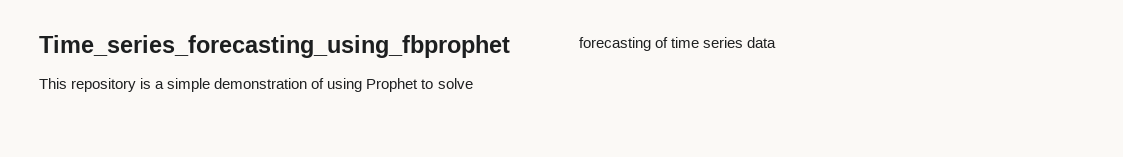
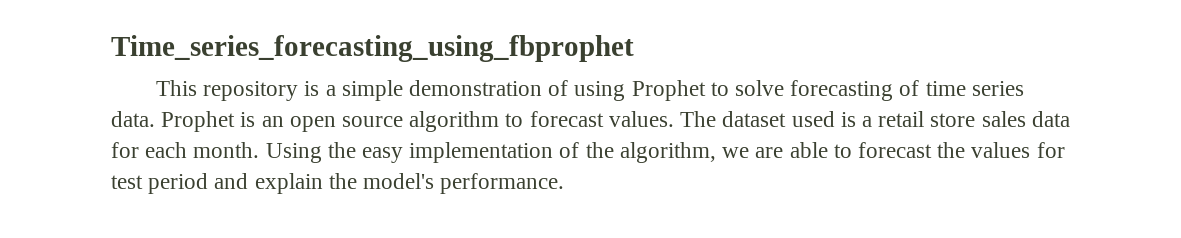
[747,37,777,48] data -> [111,111,1070,132] [111,142,1065,163] [111,173,565,194] data. Prophet is an open source algorithm to forecast values. The dataset used is a retail store sales data for each month. Using the easy implementation of the algorithm, we are able to forecast the values for test period and explain the model's performance.

